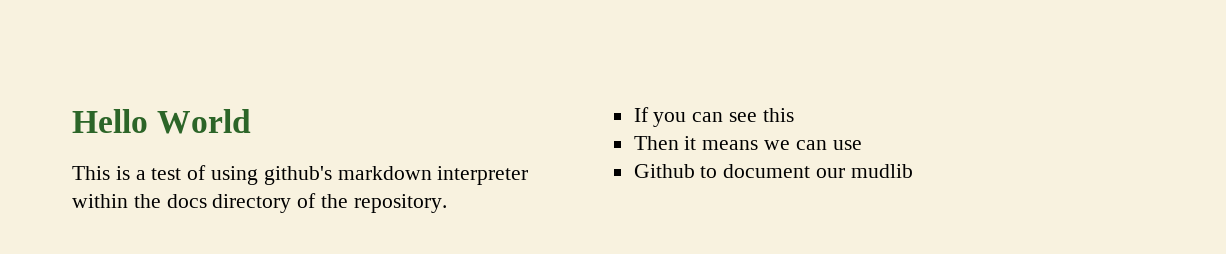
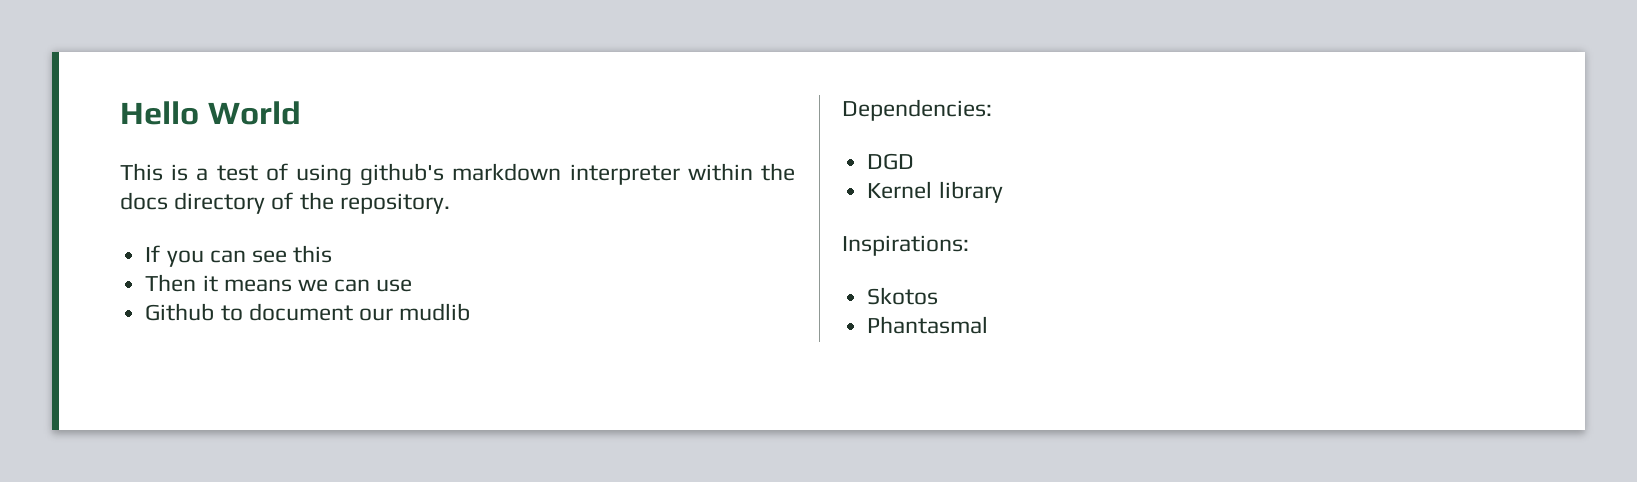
(913, 171) none -> [842,99,992,121] [867,153,915,170] [867,181,1003,203] [842,235,969,256] [867,287,939,305] [867,316,989,334] // Dependencies: // DGD // Kernel library // Inspirations: // Skotos // Phantasmal

